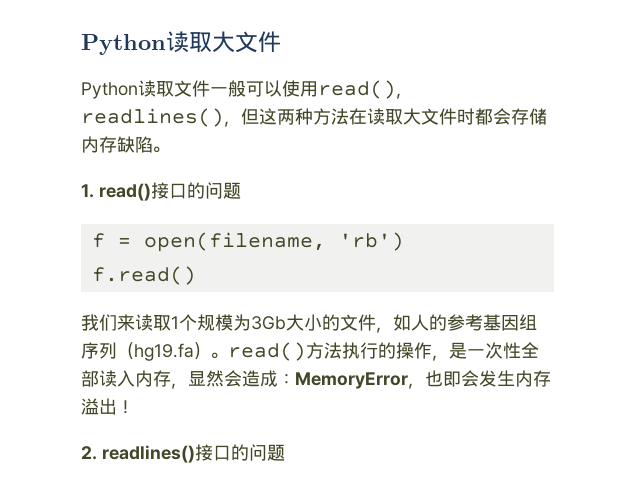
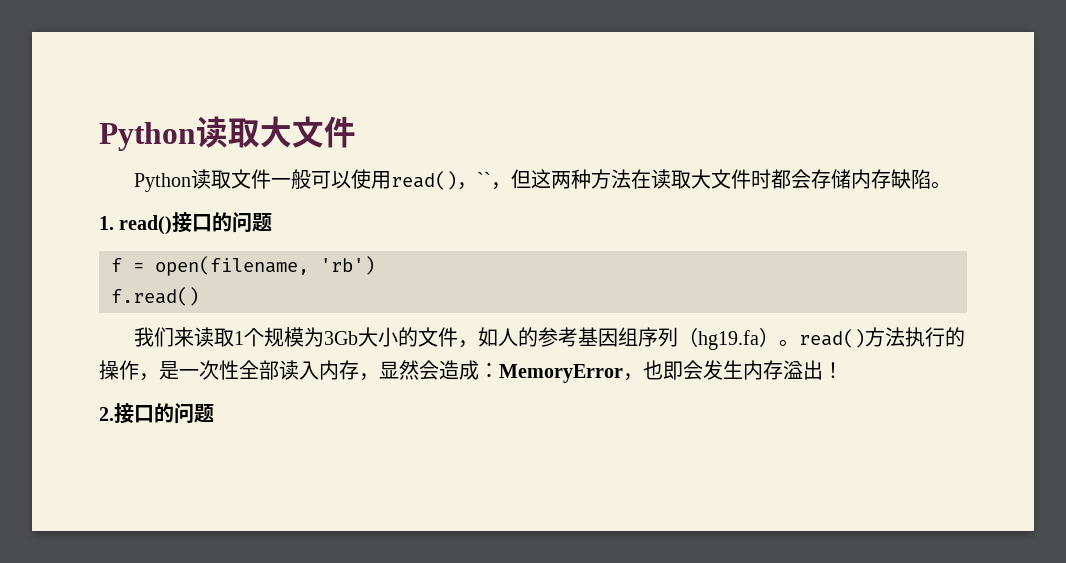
[81,108,224,127] readlines() -> [476,172,491,187] ``
[102,445,195,463] readlines() -> (114, 414) none

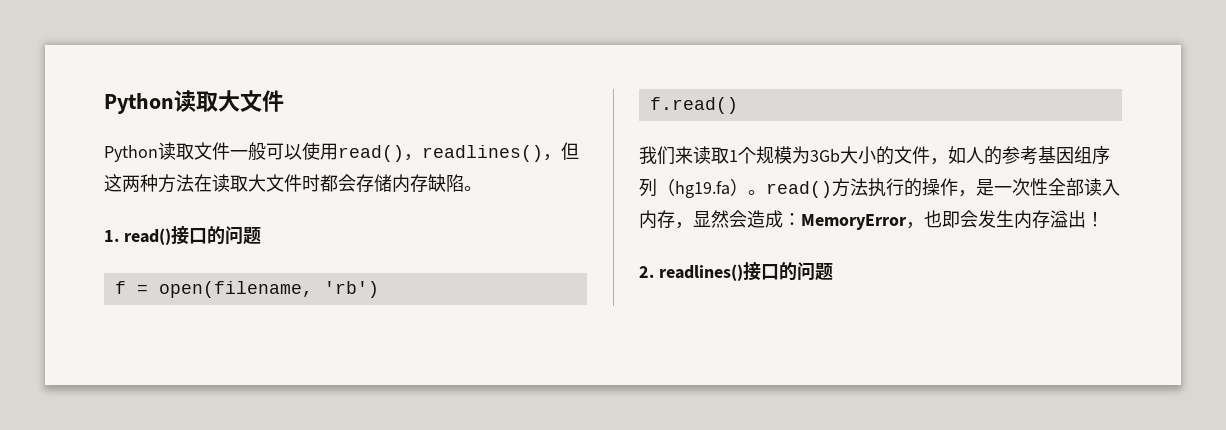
[476,172,491,187] `` -> [422,145,543,162] readlines()
(114, 414) none -> [658,264,743,281] readlines()

